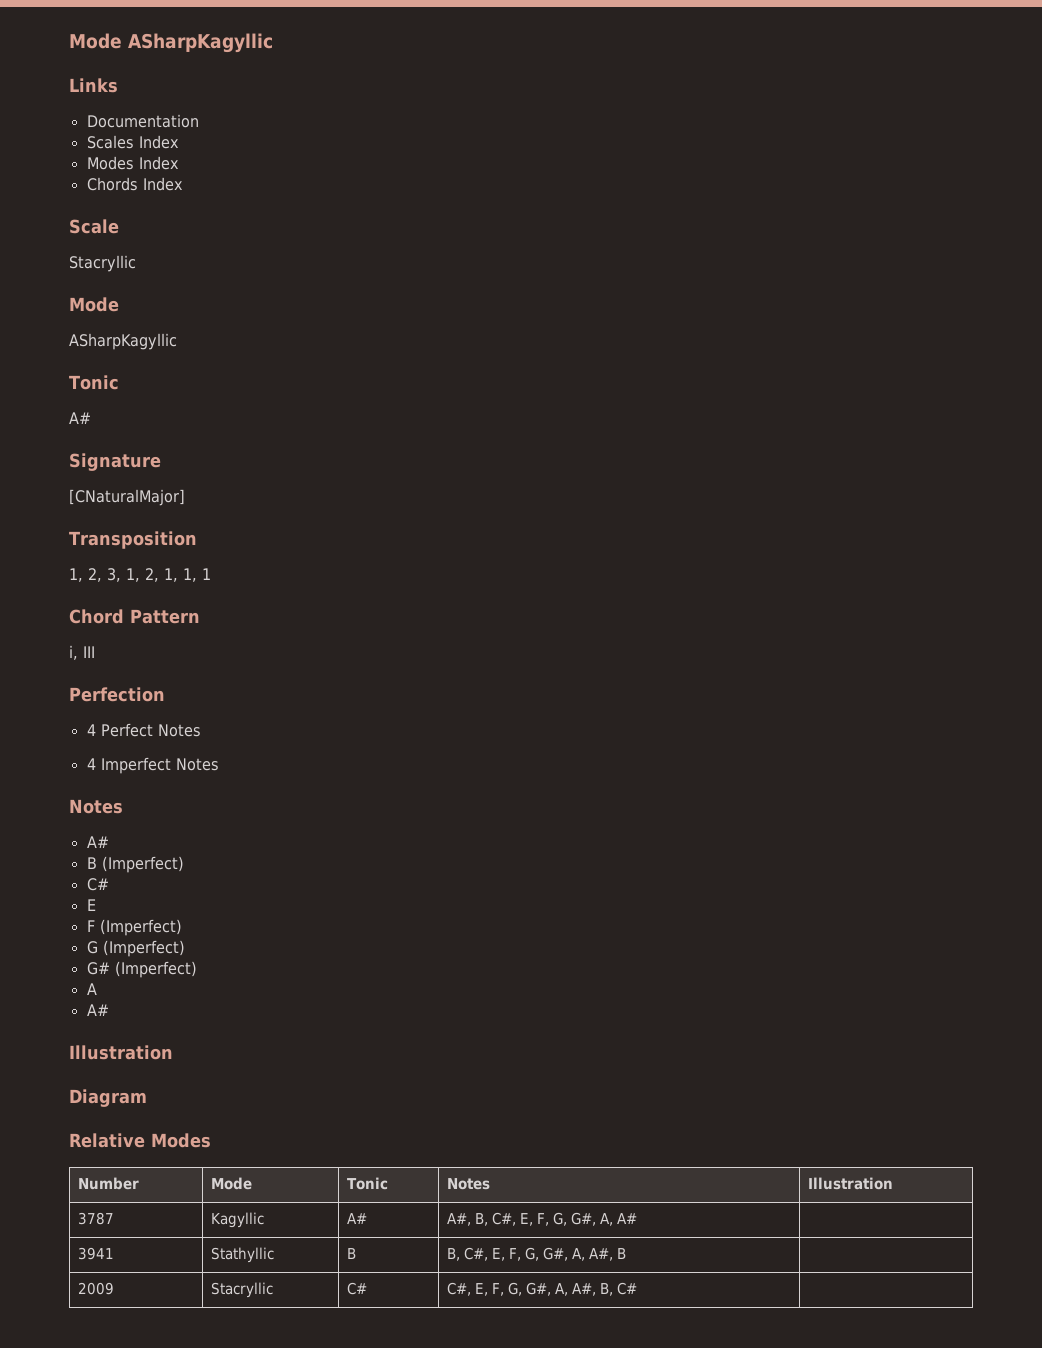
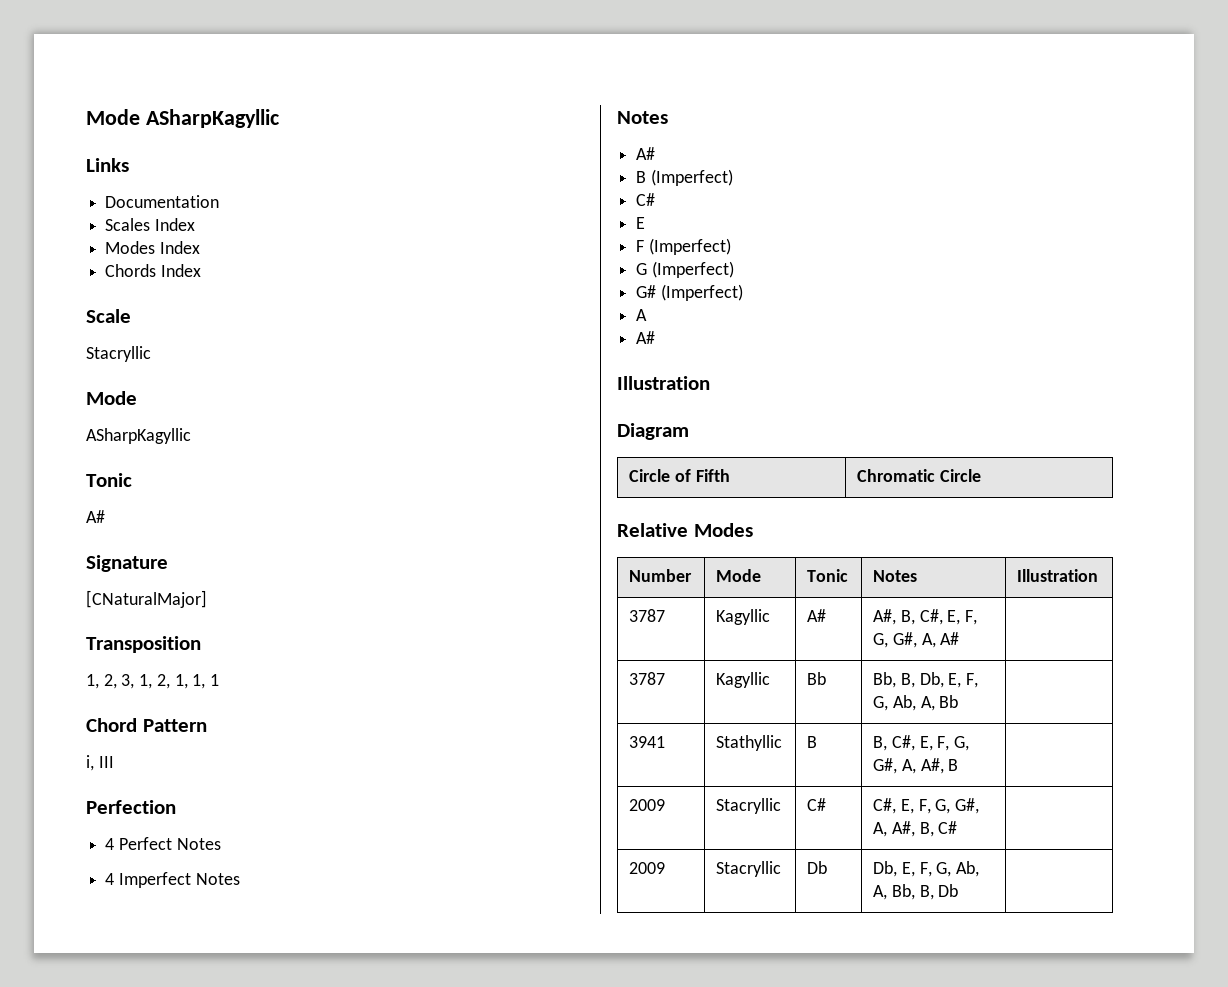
(147, 1098) none -> [629,469,730,482] [857,469,981,482] // Circle of Fifth | Chromatic Circle
(638, 1218) none -> [629,672,666,685] [716,672,771,688] [807,672,827,685] [873,672,979,688] [873,695,959,711] // 3787 | Kagyllic | Bb | Bb, B, Db, E, F, G, Ab, A, Bb |
(638, 1288) none -> [629,862,666,874] [716,861,782,877] [807,861,828,874] [873,861,980,877] [873,884,959,900] // 2009 | Stacryllic | Db | Db, E, F, G, Ab, A, Bb, B, Db |

